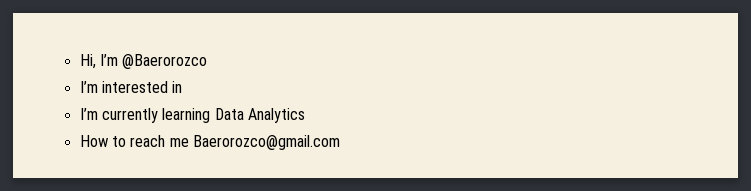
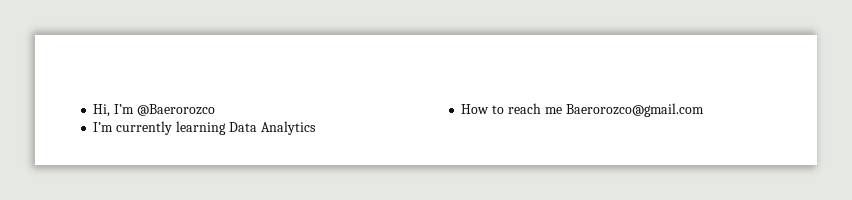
[79,81,183,93] // I’m interested in -> (215, 110) none

